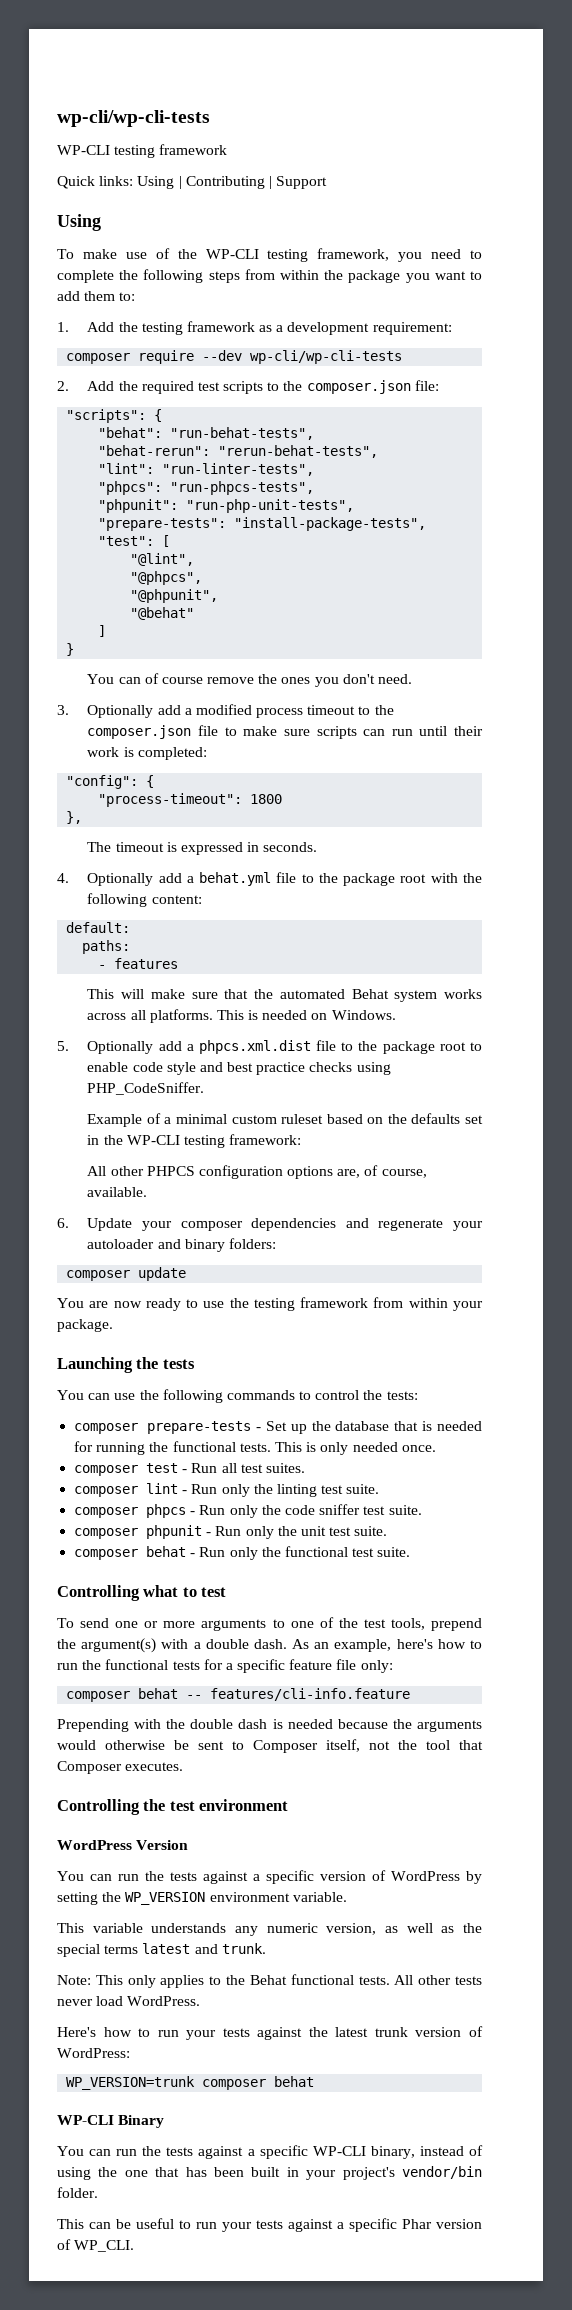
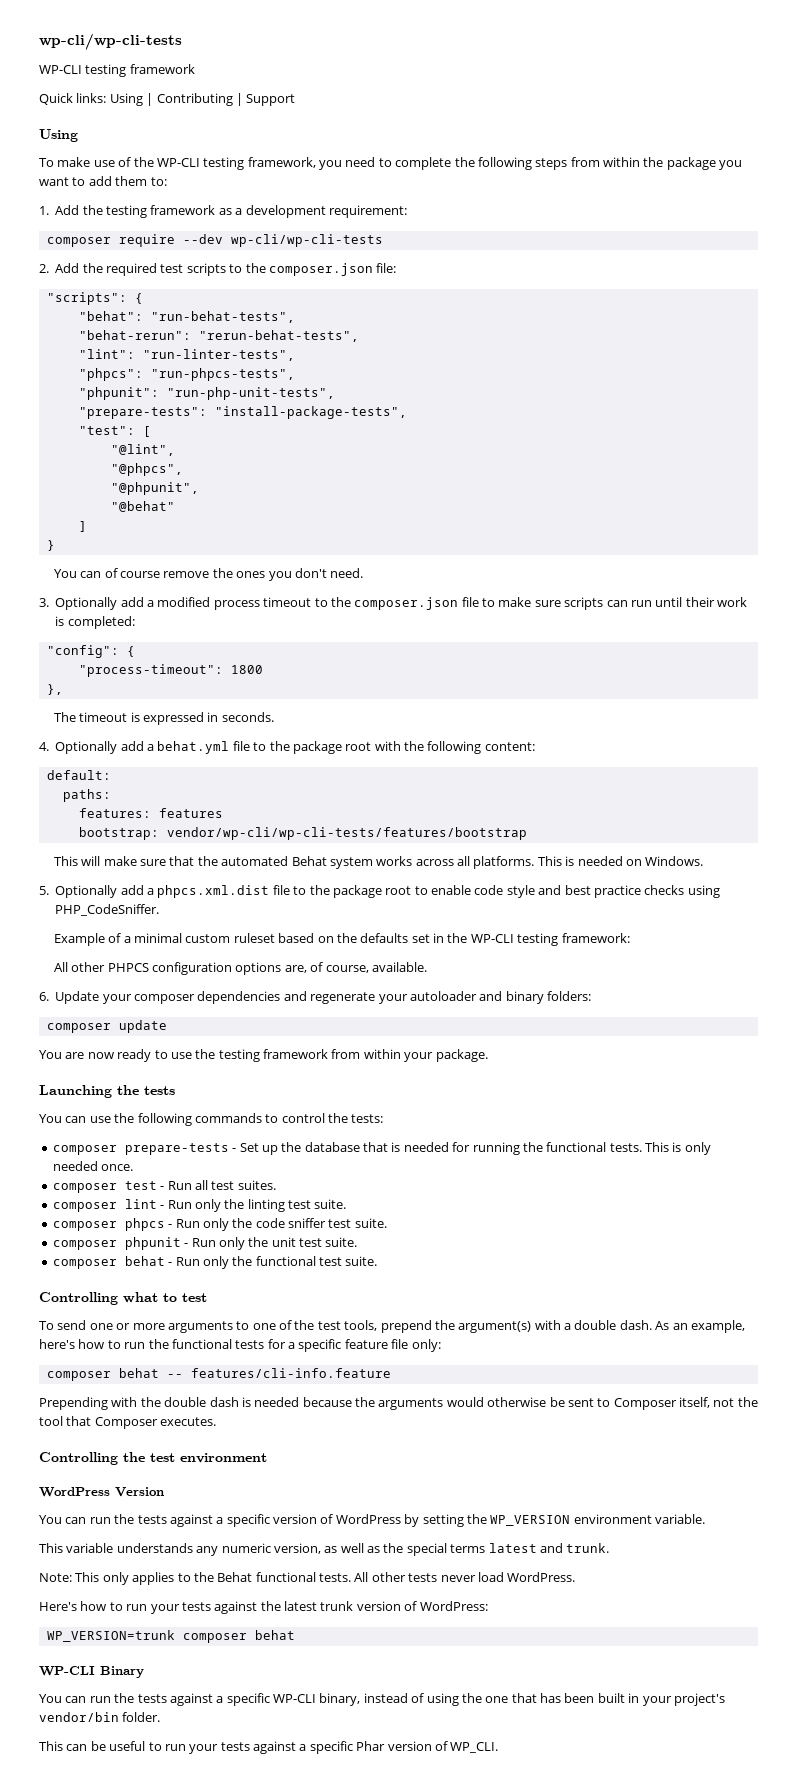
[98,965,107,969] - -> [78,808,151,818] features:
(179, 963) none -> [78,827,527,840] // bootstrap: vendor/wp-cli/wp-cli-tests/features/bootstrap

